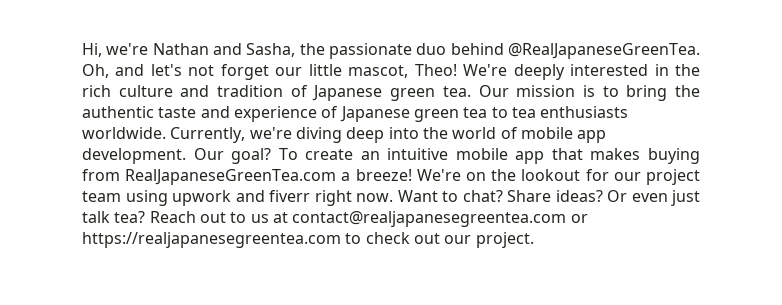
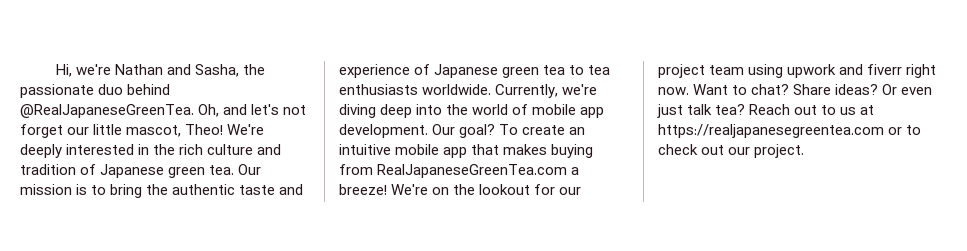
[292,211,588,227] [82,232,341,248] contact@realjapanesegreentea.com or https://realjapanesegreentea.com -> [658,124,903,138] https://realjapanesegreentea.com or

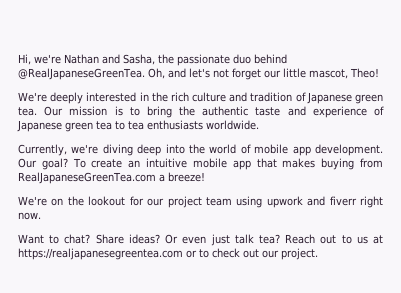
(224, 129) none -> (379, 73) //
(492, 89) none -> (259, 125) //
(387, 189) none -> (205, 177) //
(689, 91) none -> (41, 216) //

